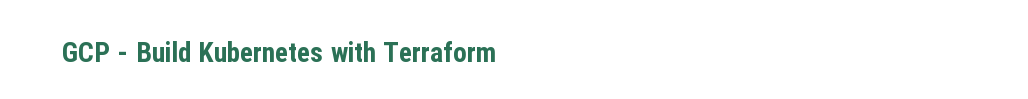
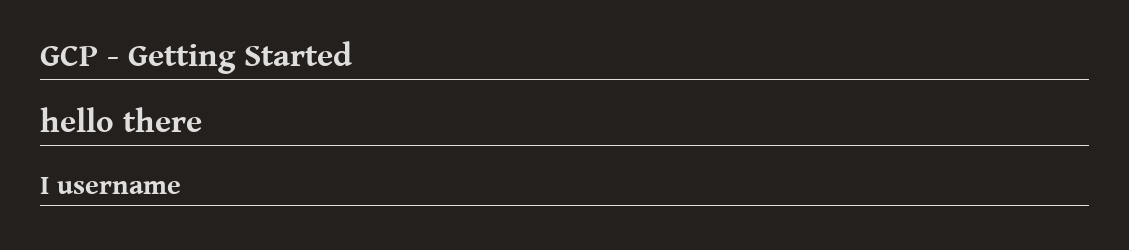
[135,41,497,62] Build Kubernetes with Terraform -> [128,41,352,74] [40,107,202,132] [40,177,181,194] Getting Started // hello there // I username

